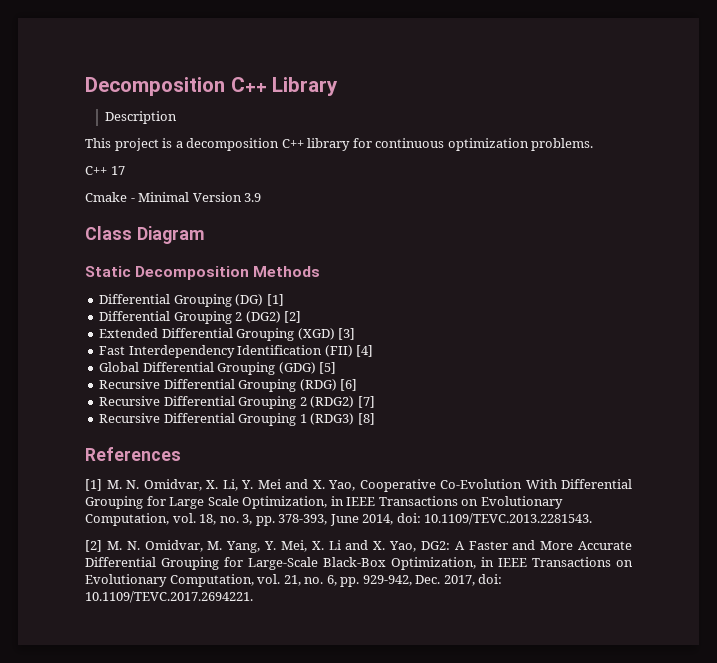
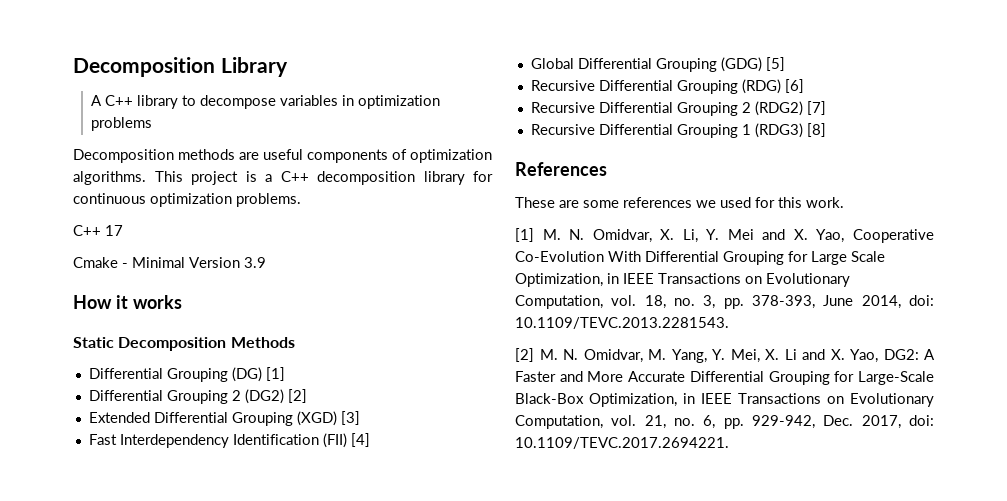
[85,77,267,96] Decomposition C++ -> [73,57,215,77] Decomposition
[105,111,178,124] Description // -> [91,95,441,109] [91,117,153,131] [73,149,492,163] [73,171,146,185] A C++ library to decompose variables in optimization problems // Decomposition methods are useful components of optimization algorithms.
[186,138,304,151] decomposition C++ -> [280,171,415,185] C++ decomposition
[85,226,204,244] Class Diagram -> [73,295,182,309] How it works
(181, 454) none -> [515,197,844,208] // These are some references we used for this work.

